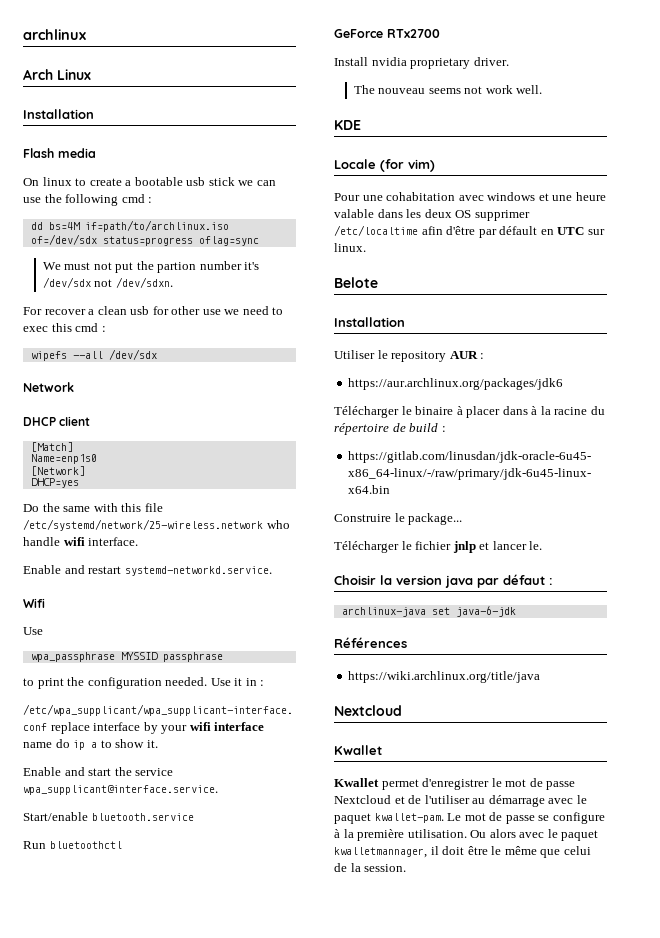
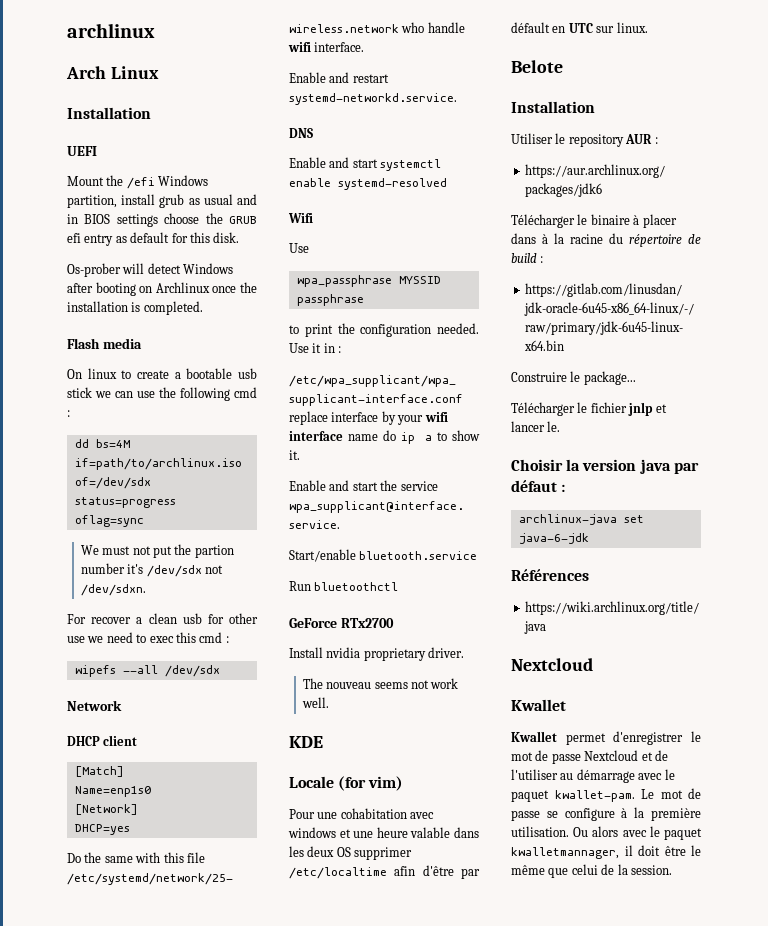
(94, 114) none -> [67,146,97,156] [67,175,209,189] [67,194,257,208] [67,213,257,227] [67,232,240,246] [67,263,234,277] [67,282,257,296] [67,301,203,315] // UEFI // Mount the /efi Windows partition, install grub as usual and in BIOS settings choose the GRUB efi entry as default for this disk. // Os-prober will detect Windows after booting on Archlinux once the installation is completed.
(272, 571) none -> [289,128,313,138] [289,157,442,171] [289,178,447,190] // DNS // Enable and start systemctl enable systemd-resolved

